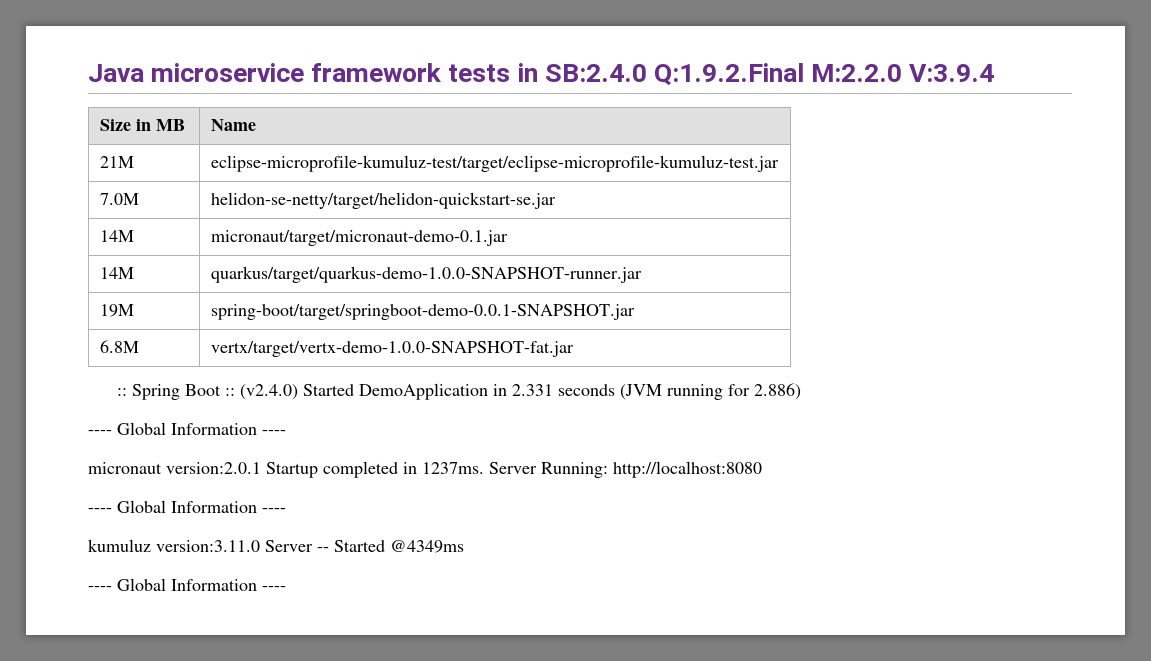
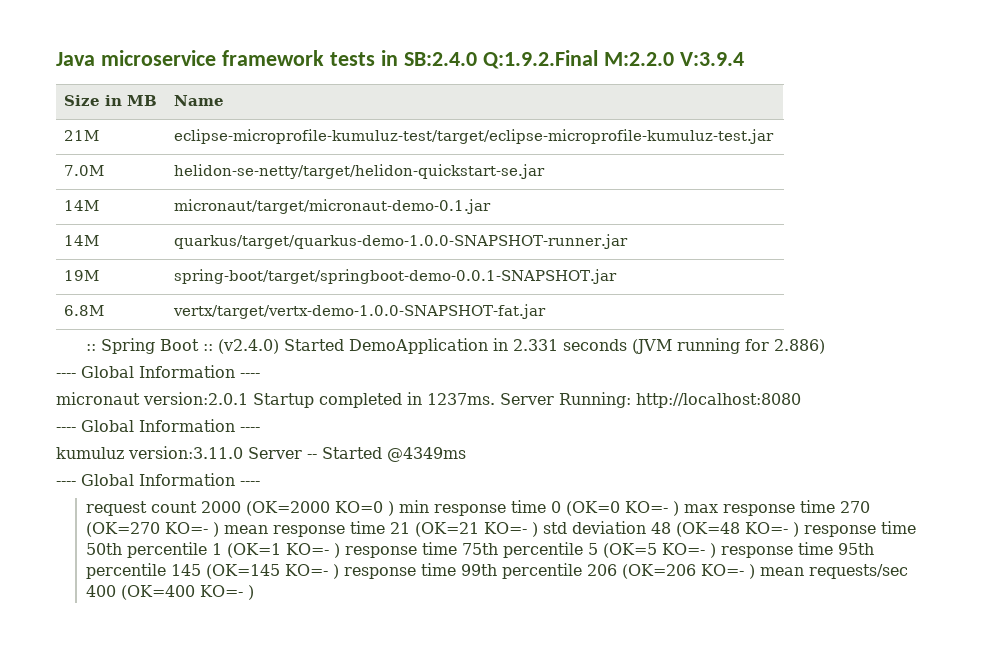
(286, 588) none -> [85,500,870,516] [85,521,916,537] [85,542,874,558] [85,563,908,579] [85,585,254,600] // request count 2000 (OK=2000 KO=0 ) min response time 0 (OK=0 KO=- ) max response time 270 (OK=270 KO=- ) mean response time 21 (OK=21 KO=- ) std deviation 48 (OK=48 KO=- ) response time 50th percentile 1 (OK=1 KO=- ) response time 75th percentile 5 (OK=5 KO=- ) response time 95th percentile 145 (OK=145 KO=- ) response time 99th percentile 206 (OK=206 KO=- ) mean requests/sec 400 (OK=400 KO=- )

